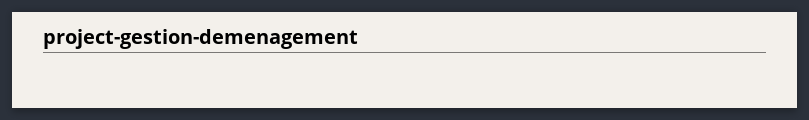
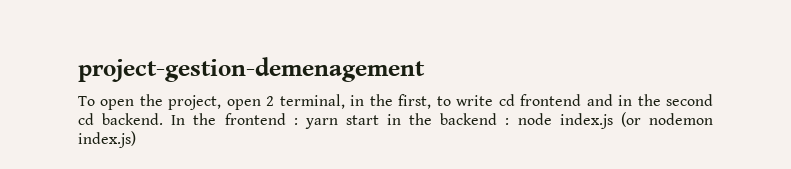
(358, 39) none -> [78,94,714,110] [78,112,713,129] [78,131,136,148] // To open the project, open 2 terminal, in the first, to write cd frontend and in the second cd backend. In the frontend : yarn start in the backend : node index.js (or nodemon index.js)

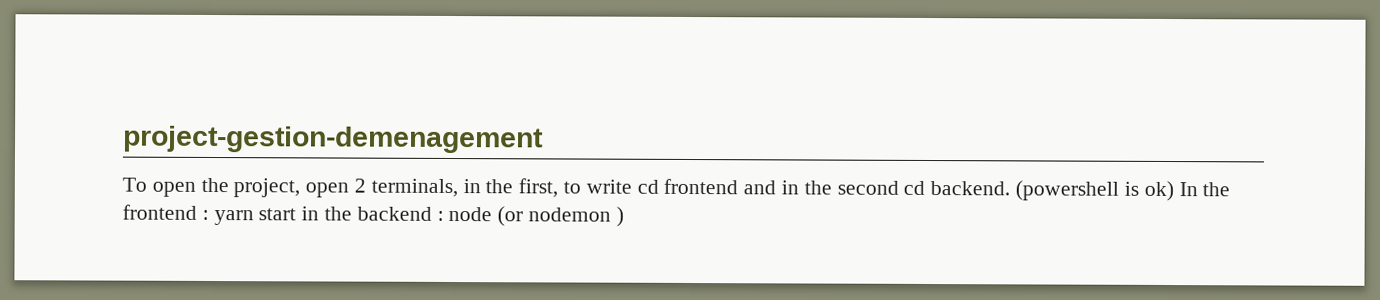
[279,94,345,109] terminal, -> [370,178,458,198] terminals,
(164, 119) none -> [1015,180,1174,202] (powershell is ok)
[559,113,613,129] index.js -> (493, 214) none
[78,131,136,148] index.js) -> [615,206,624,227] )

